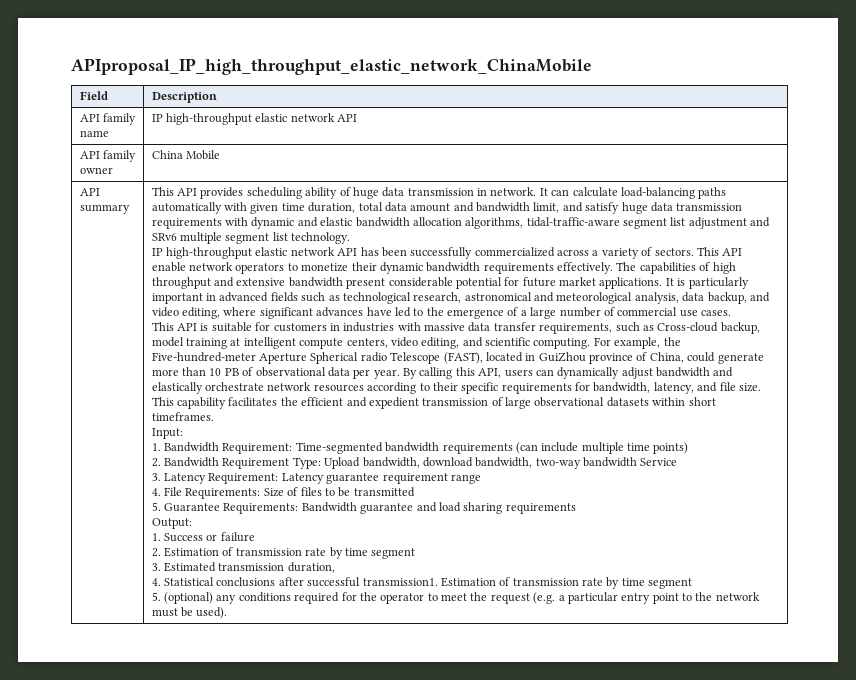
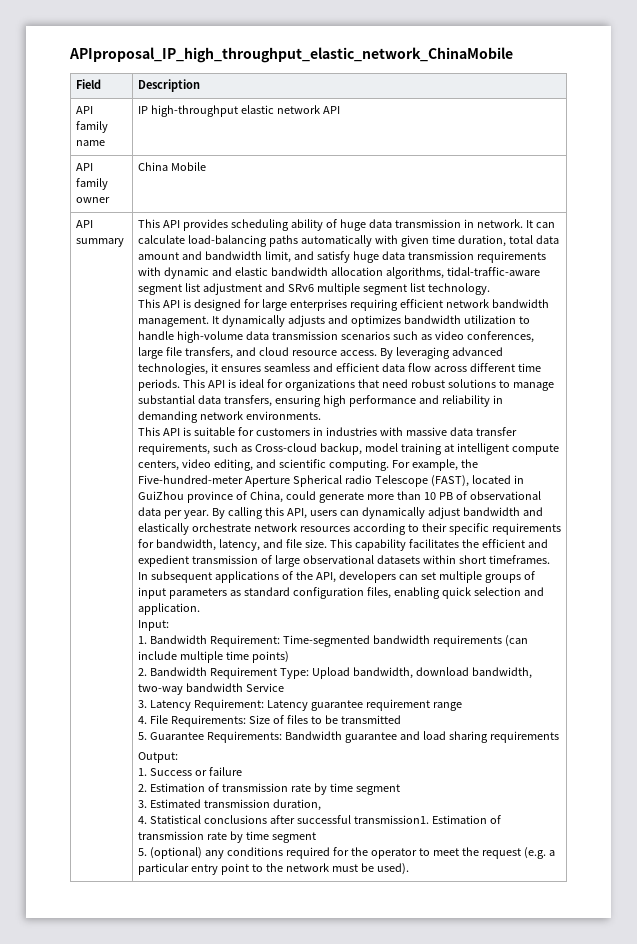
[151,247,743,259] [151,262,736,274] [151,277,749,289] [151,292,770,304] [151,307,732,319] IP high-throughput elastic network API has been successfully commercialized across a variety of sectors. This API enable network operators to monetize their dynamic bandwidth requirements effectively. The capabilities of high throughput and extensive bandwidth present considerable potential for future market applications. It is particularly important in advanced fields such as technological research, astronomical and meteorological analysis, data backup, and video editing, where significant advances have led to the emergence of a large number of commercial use cases. -> [137,299,549,311] [137,315,530,327] [137,331,534,343] [137,347,503,359] [137,363,541,375] [137,379,554,391] [137,395,503,407] [137,411,321,423] This API is designed for large enterprises requiring efficient network bandwidth management. It dynamically adjusts and optimizes bandwidth utilization to handle high-volume data transmission scenarios such as video conferences, large file transfers, and cloud resource access. By leveraging advanced technologies, it ensures seamless and efficient data flow across different time periods. This API is ideal for organizations that need robust solutions to manage substantial data transfers, ensuring high performance and reliability in demanding network environments.
(214, 416) none -> [137,571,535,583] [137,587,544,599] [137,603,200,615] In subsequent applications of the API, developers can set multiple groups of input parameters as standard configuration files, enabling quick selection and application.

